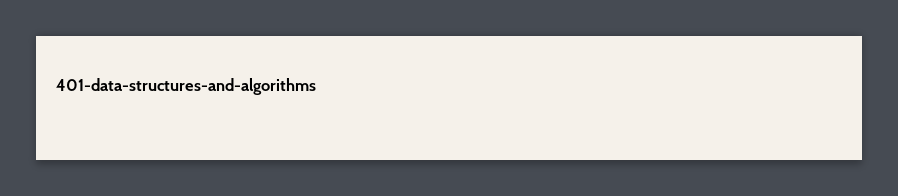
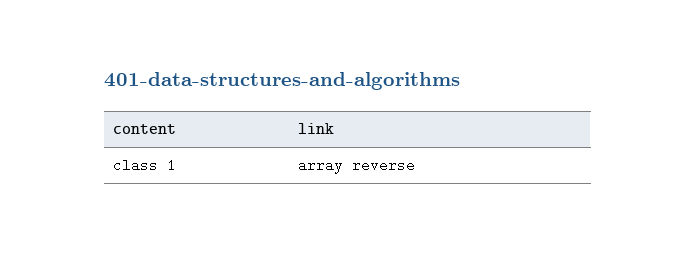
(316, 86) none -> [113,124,177,134] [298,123,335,134] [113,158,177,172] [298,158,416,174] // content | link // class 1 | array reverse

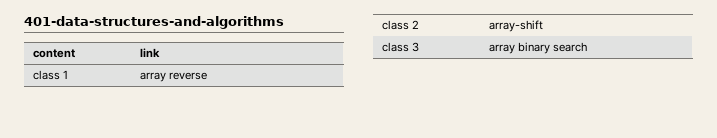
(416, 165) none -> [381,20,419,30] [488,20,543,32] [381,42,419,52] [488,42,587,54] // class 2 | array-shift // class 3 | array binary search

